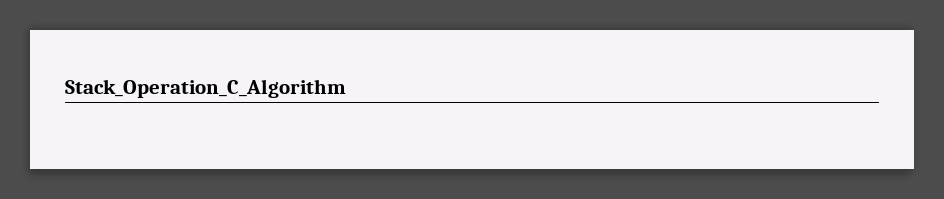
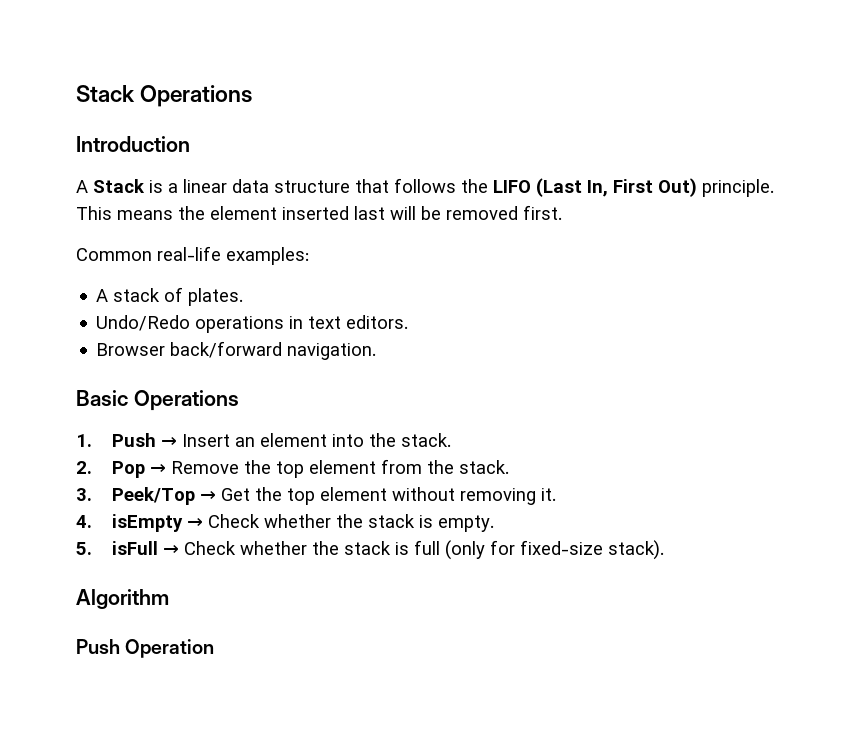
[65,79,346,98] Stack_Operation_C_Algorithm -> [76,85,253,107] [76,136,190,152] [76,178,774,197] [76,205,562,220] [76,246,309,265] [96,287,244,306] [96,315,409,333] [96,341,377,360] [76,390,239,411] [76,433,451,447] [76,459,509,478] [76,487,556,505] [76,514,494,532] [76,540,664,560] [76,589,169,609] [76,639,215,658] Stack Operations // Introduction // A Stack is a linear data structure that follows the LIFO (Last In, First Out) principle. // This means the element inserted last will be removed first. // Common real-life examples: // A stack of plates. // Undo/Redo operations in text editors. // Browser back/forward navigation. // Basic Operations // 1. Push → Insert an element into the stack. // 2. Pop → Remove the top element from the stack. // 3. Peek/Top → Get the top element without removing it. // 4. isEmpty → Check whether the stack is empty. // 5. isFull → Check whether the stack is full (only for fixed-size stack). // Algorithm // Push Operation

